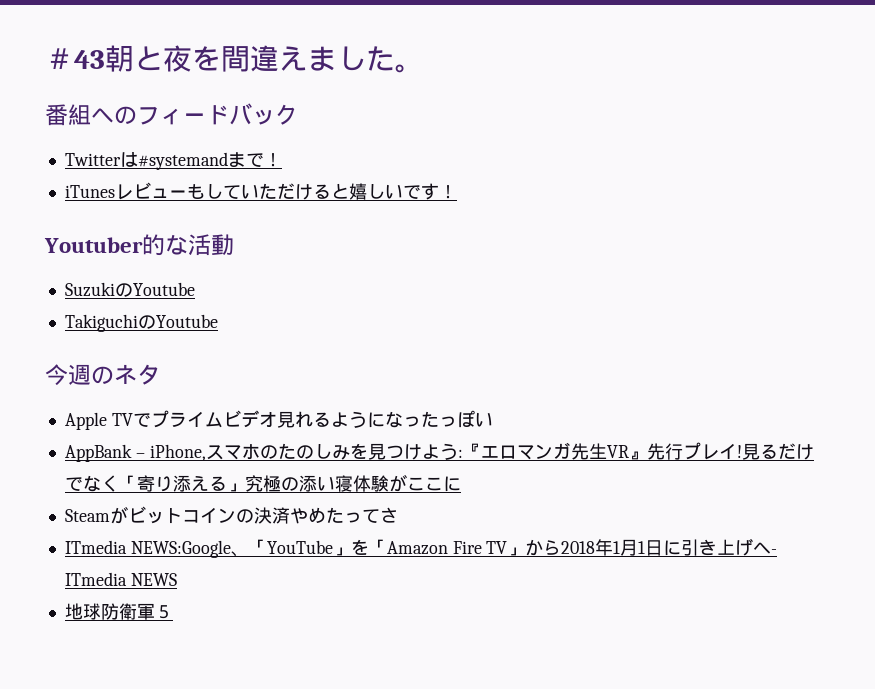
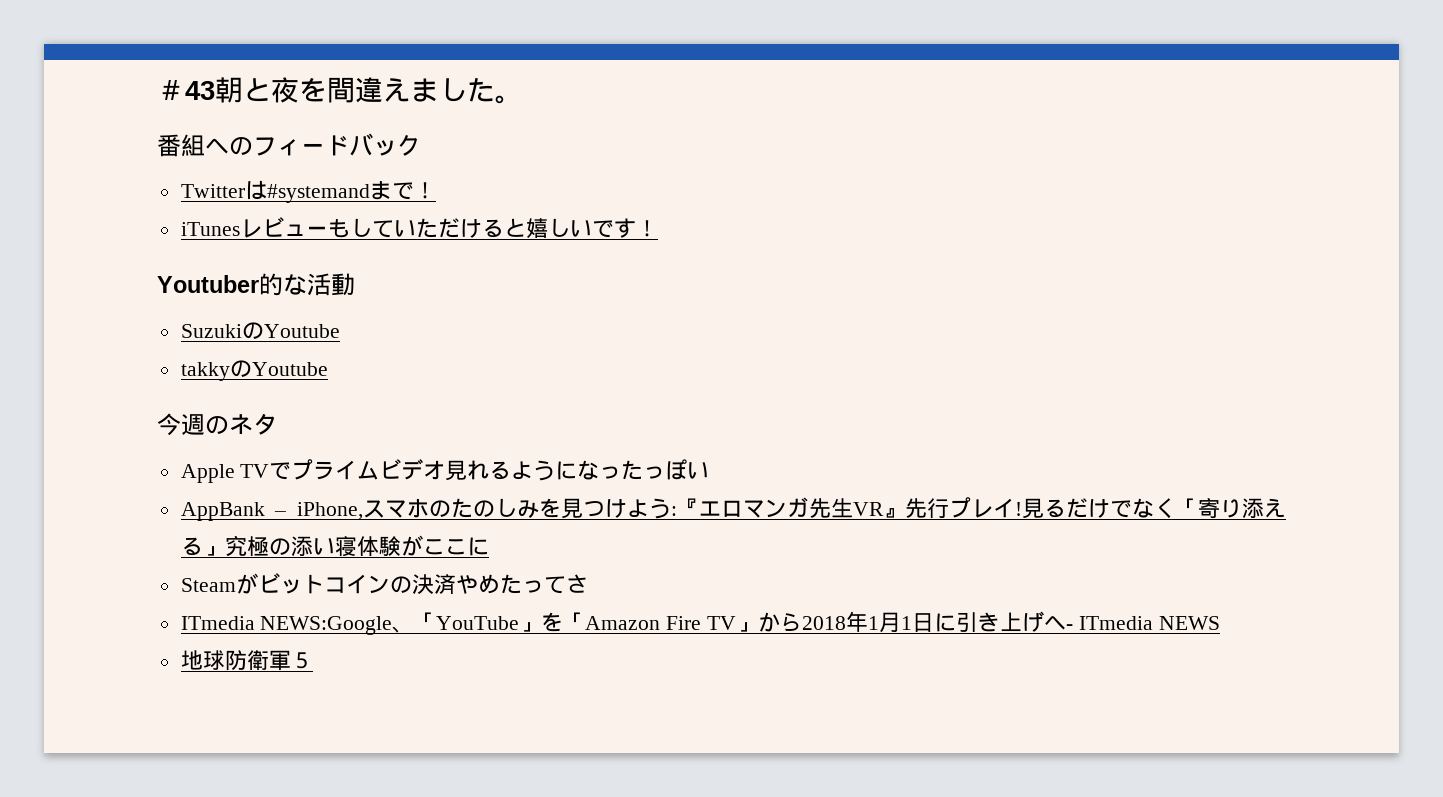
[64,314,138,332] Takiguchi -> [180,362,230,381] takky

